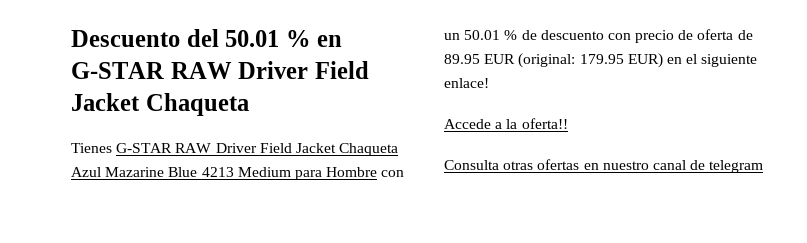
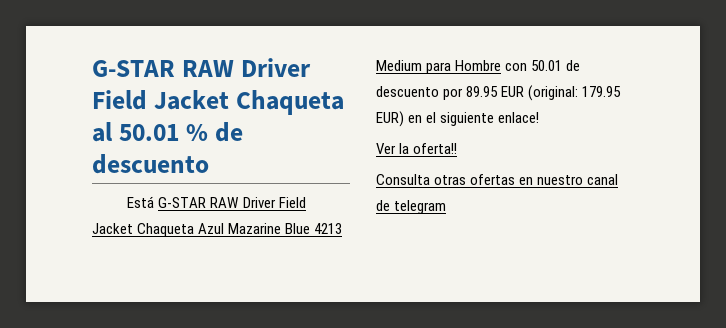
[71,29,343,47] [71,61,369,79] [71,93,249,116] [71,143,112,153] Descuento del 50.01 % en G-STAR RAW Driver Field Jacket Chaqueta // Tienes -> [92,58,311,77] [92,90,344,115] [92,122,243,142] [92,154,209,174] [127,196,155,208] G-STAR RAW Driver Field Jacket Chaqueta al 50.01 % de descuento // Está
[444,29,753,43] un 50.01 % de descuento con precio de oferta de -> [531,60,581,71] [376,86,464,100] 50.01 de descuento por
[444,119,503,129] Accede a -> [376,143,396,154] Ver

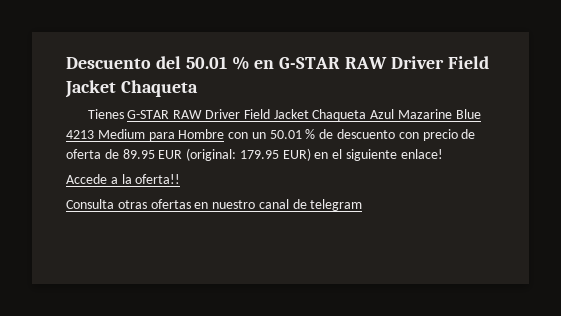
[92,58,311,77] [92,90,344,115] [92,122,243,142] [92,154,209,174] [127,196,155,208] G-STAR RAW Driver Field Jacket Chaqueta al 50.01 % de descuento // Está -> [66,56,489,70] [65,80,198,98] [87,109,124,119] Descuento del 50.01 % en G-STAR RAW Driver Field Jacket Chaqueta // Tienes
[531,60,581,71] [376,86,464,100] 50.01 de descuento por -> [251,129,476,141] [66,149,119,159] un 50.01 % de descuento con precio de oferta de
[376,143,396,154] Ver -> [66,174,118,184] Accede a

